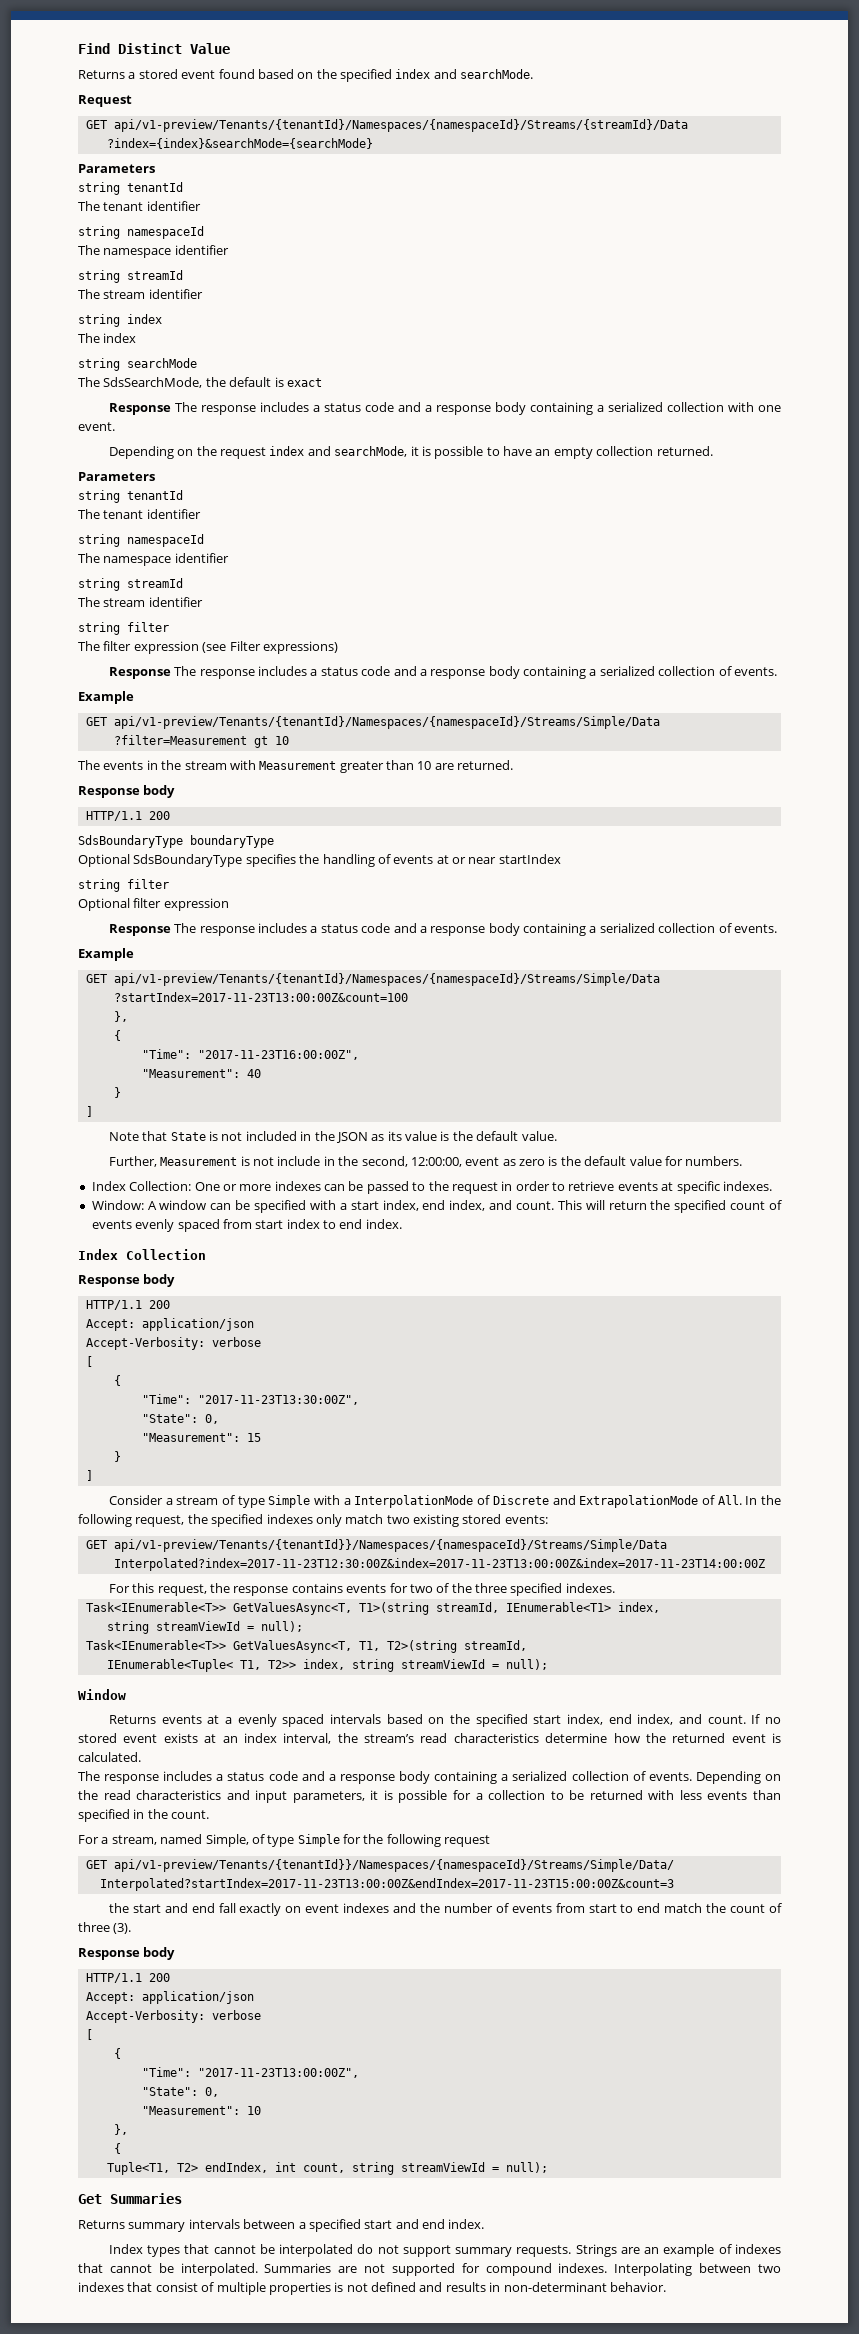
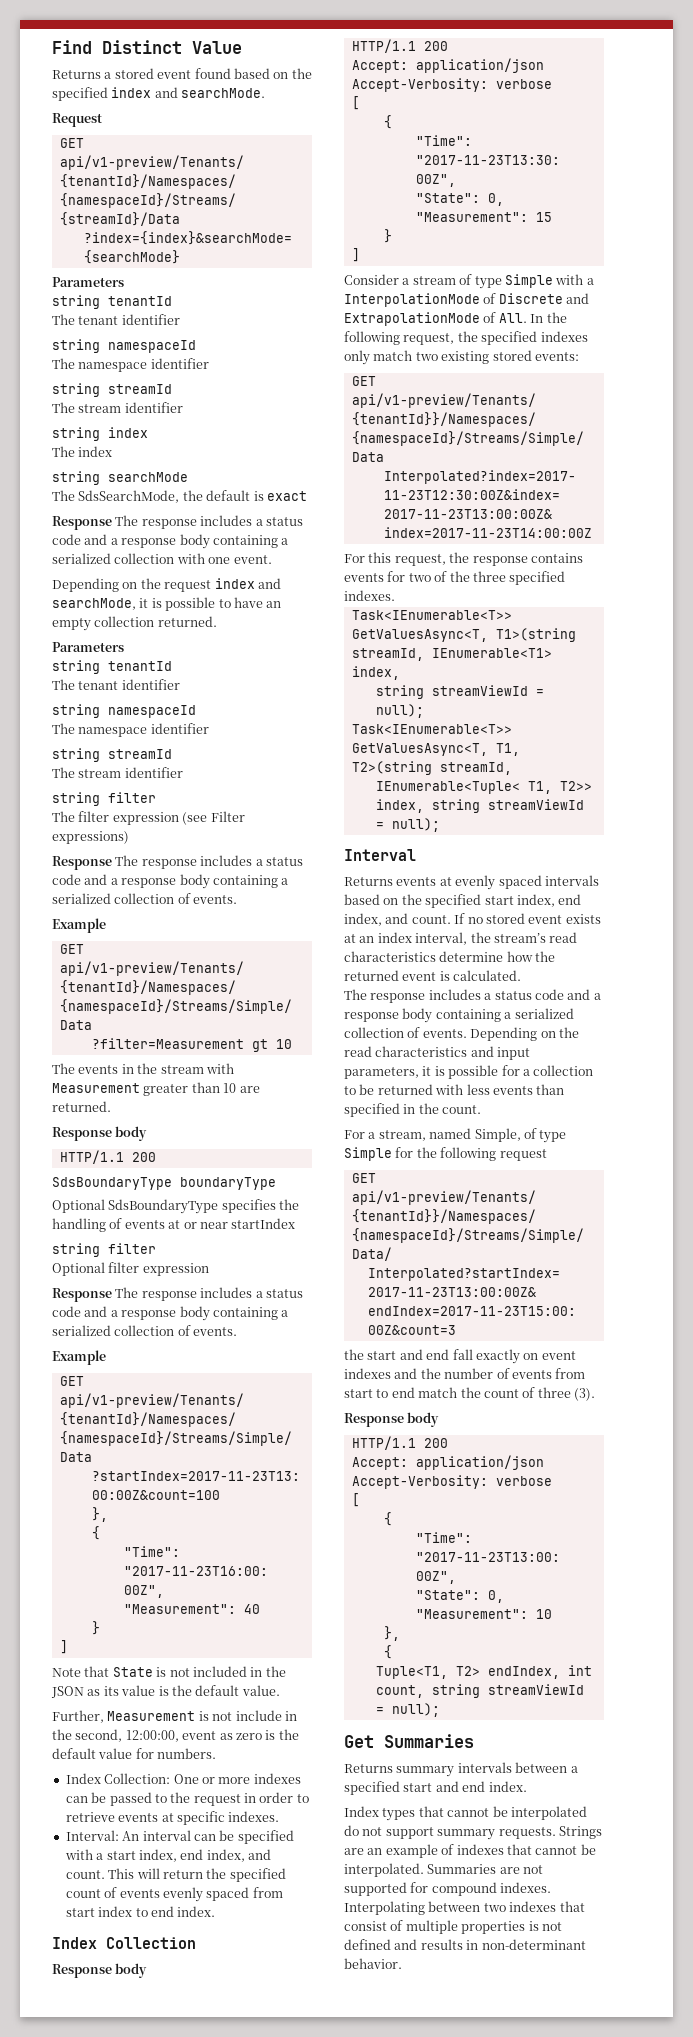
[91,1200,207,1210] Window: A window -> [65,1830,191,1841] Interval: An interval
[78,1689,126,1700] Window -> [344,849,416,861] Interval
[224,1717,232,1724] a -> (452, 881) none

